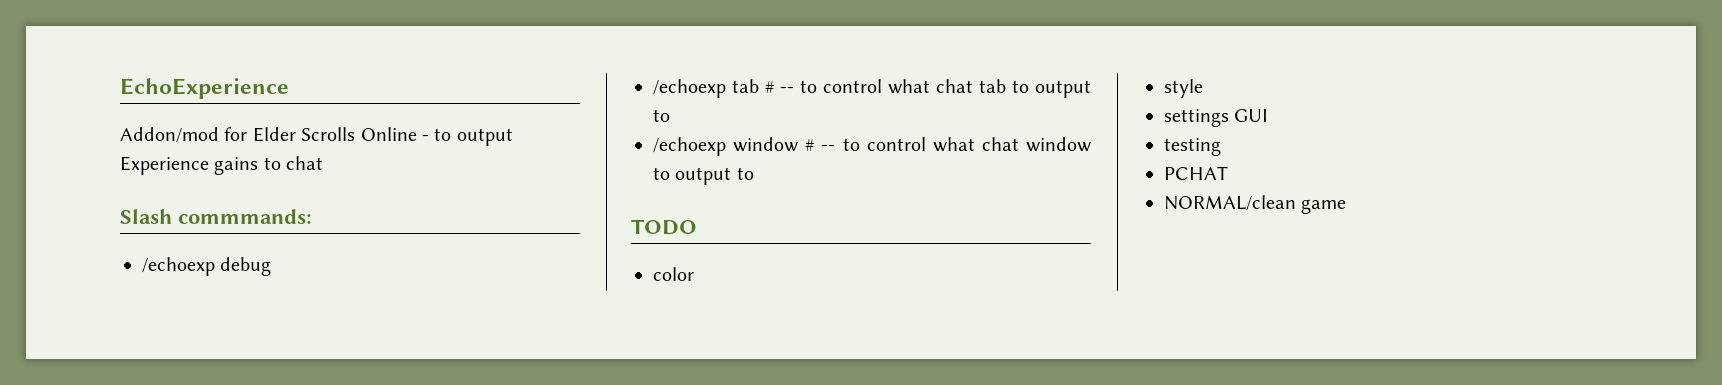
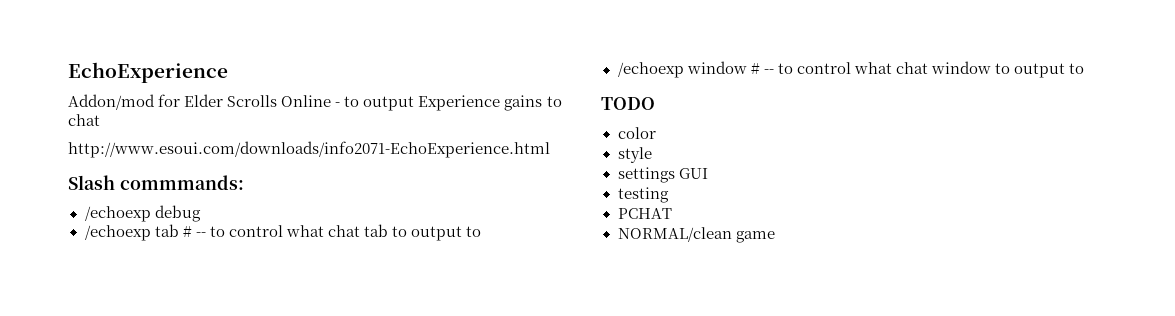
(324, 163) none -> [68,141,550,158] // http://www.esoui.com/downloads/info2071-EchoExperience.html

